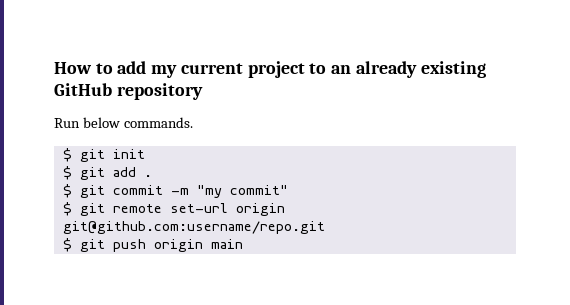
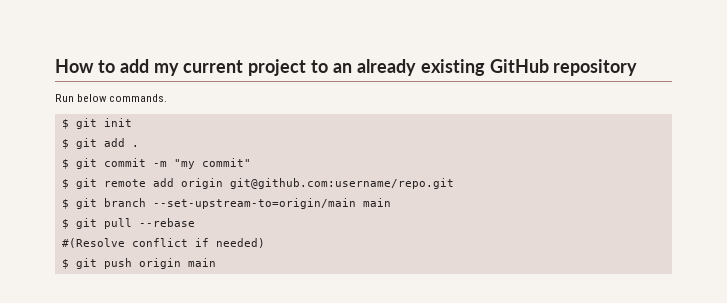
[169,203,228,213] set-url -> [152,178,174,187] add
(325, 227) none -> [61,198,391,209] [61,218,195,229] [61,238,265,248] // $ git branch --set-upstream-to=origin/main main // $ git pull --rebase // #(Resolve conflict if needed)

